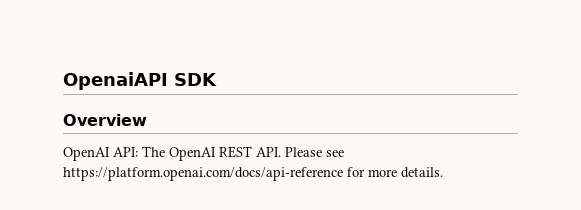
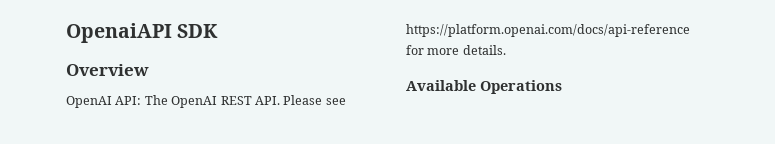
(443, 172) none -> [406,80,562,94] // Available Operations

